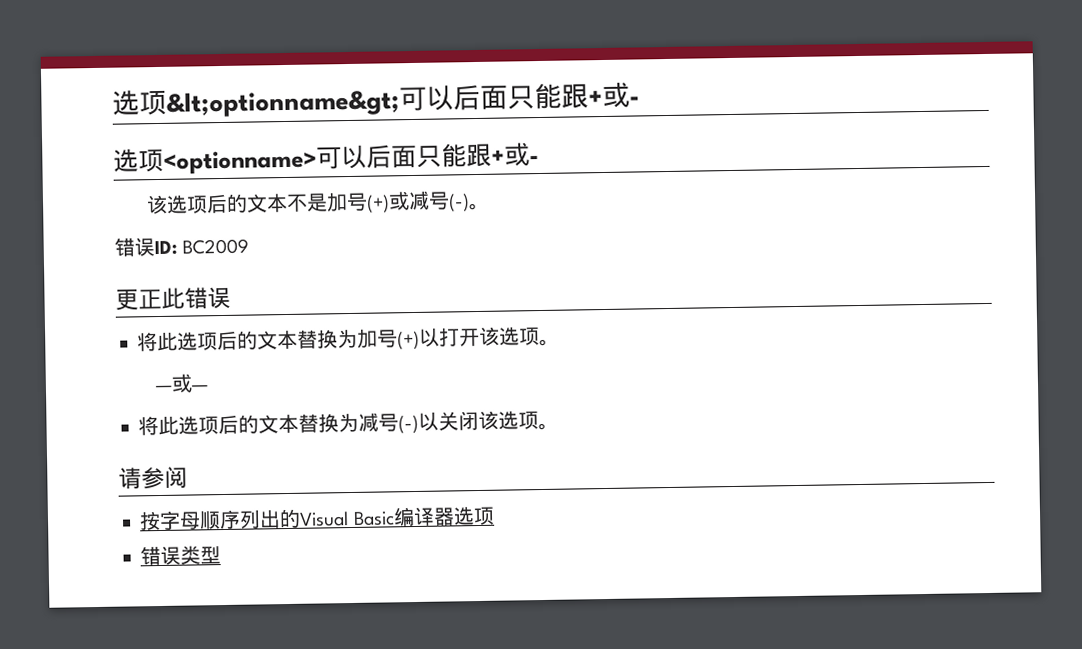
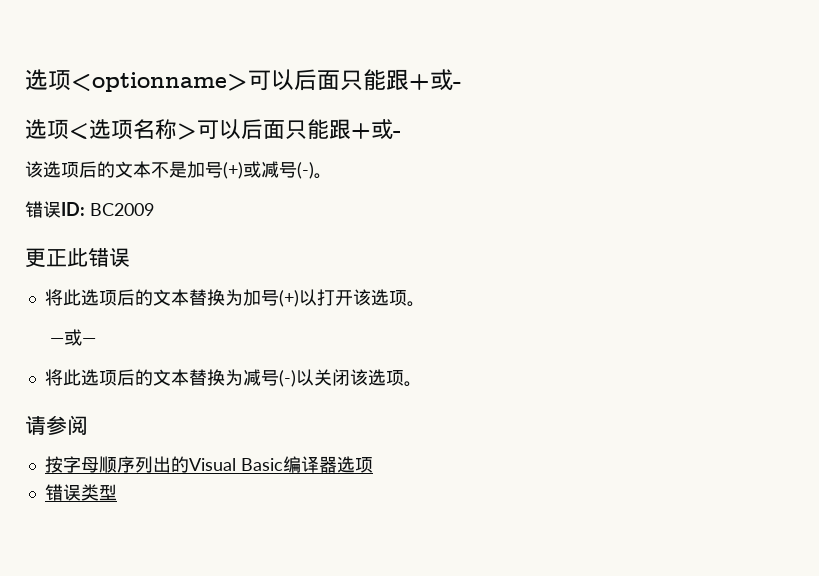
[112,89,400,118] 选项&lt;optionname&gt; -> [25,69,248,92] 选项<optionname>
[163,149,317,175] <optionname> -> [69,119,197,140] <选项名称>

